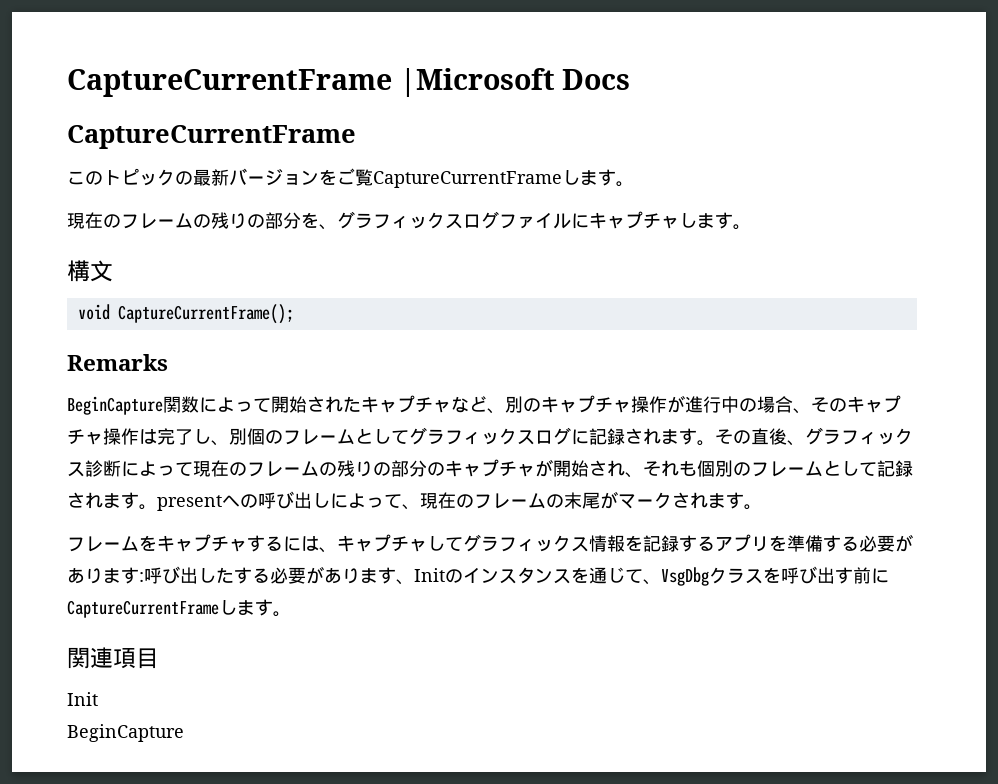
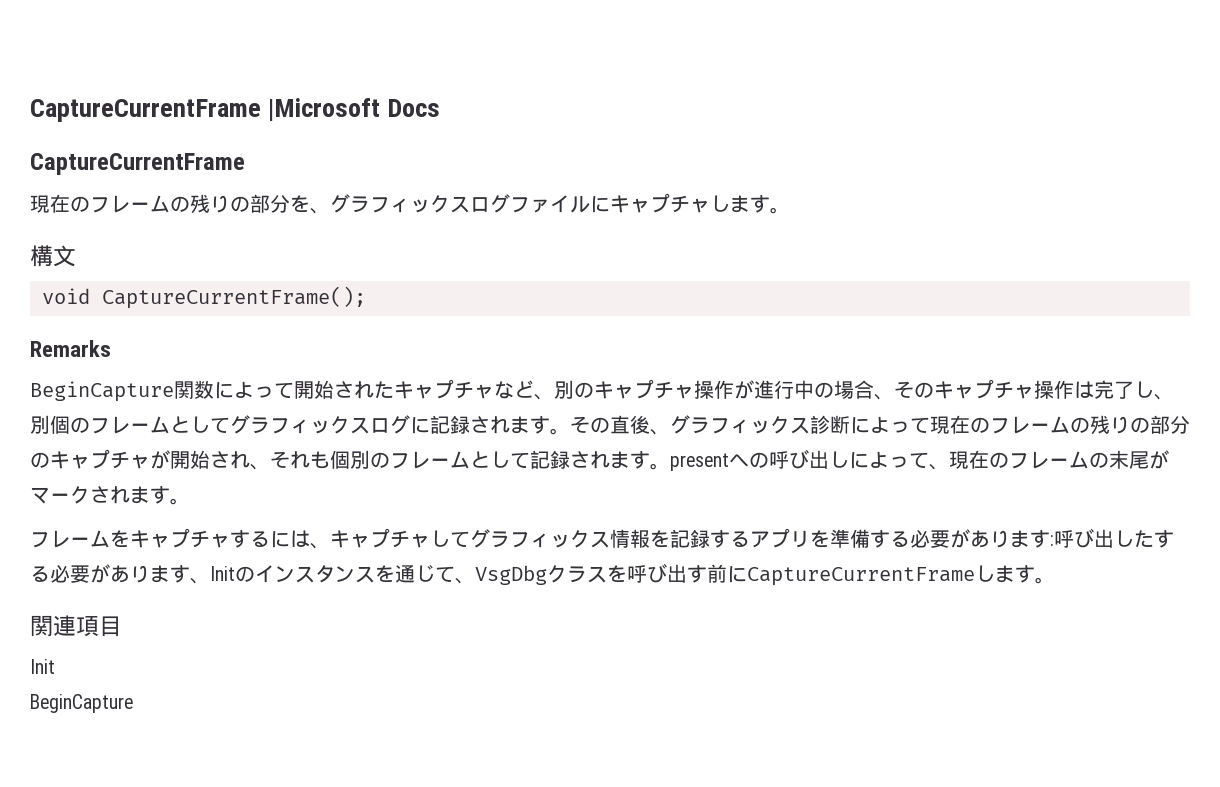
[67,168,634,188] // このトピックの最新バージョンをご覧CaptureCurrentFrameします。 -> (245, 164) none

